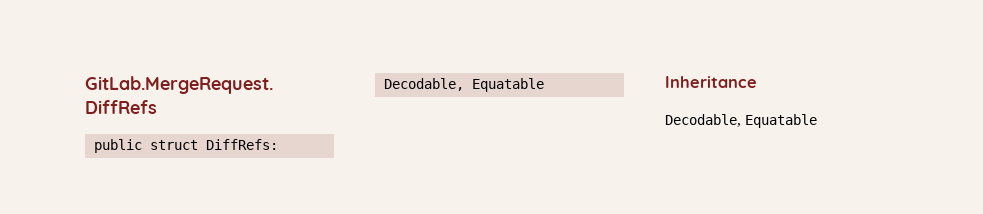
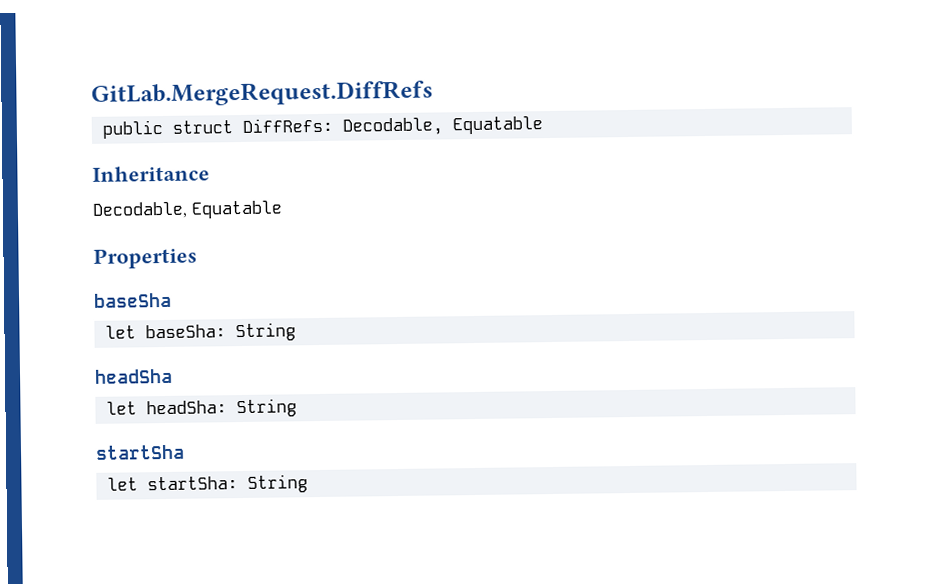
(818, 121) none -> [93,247,197,269] [93,292,172,308] [104,322,296,342] [94,368,173,384] [105,398,297,418] [95,444,185,460] [106,474,308,493] // Properties // baseSha // let baseSha: String // headSha // let headSha: String // startSha // let startSha: String

